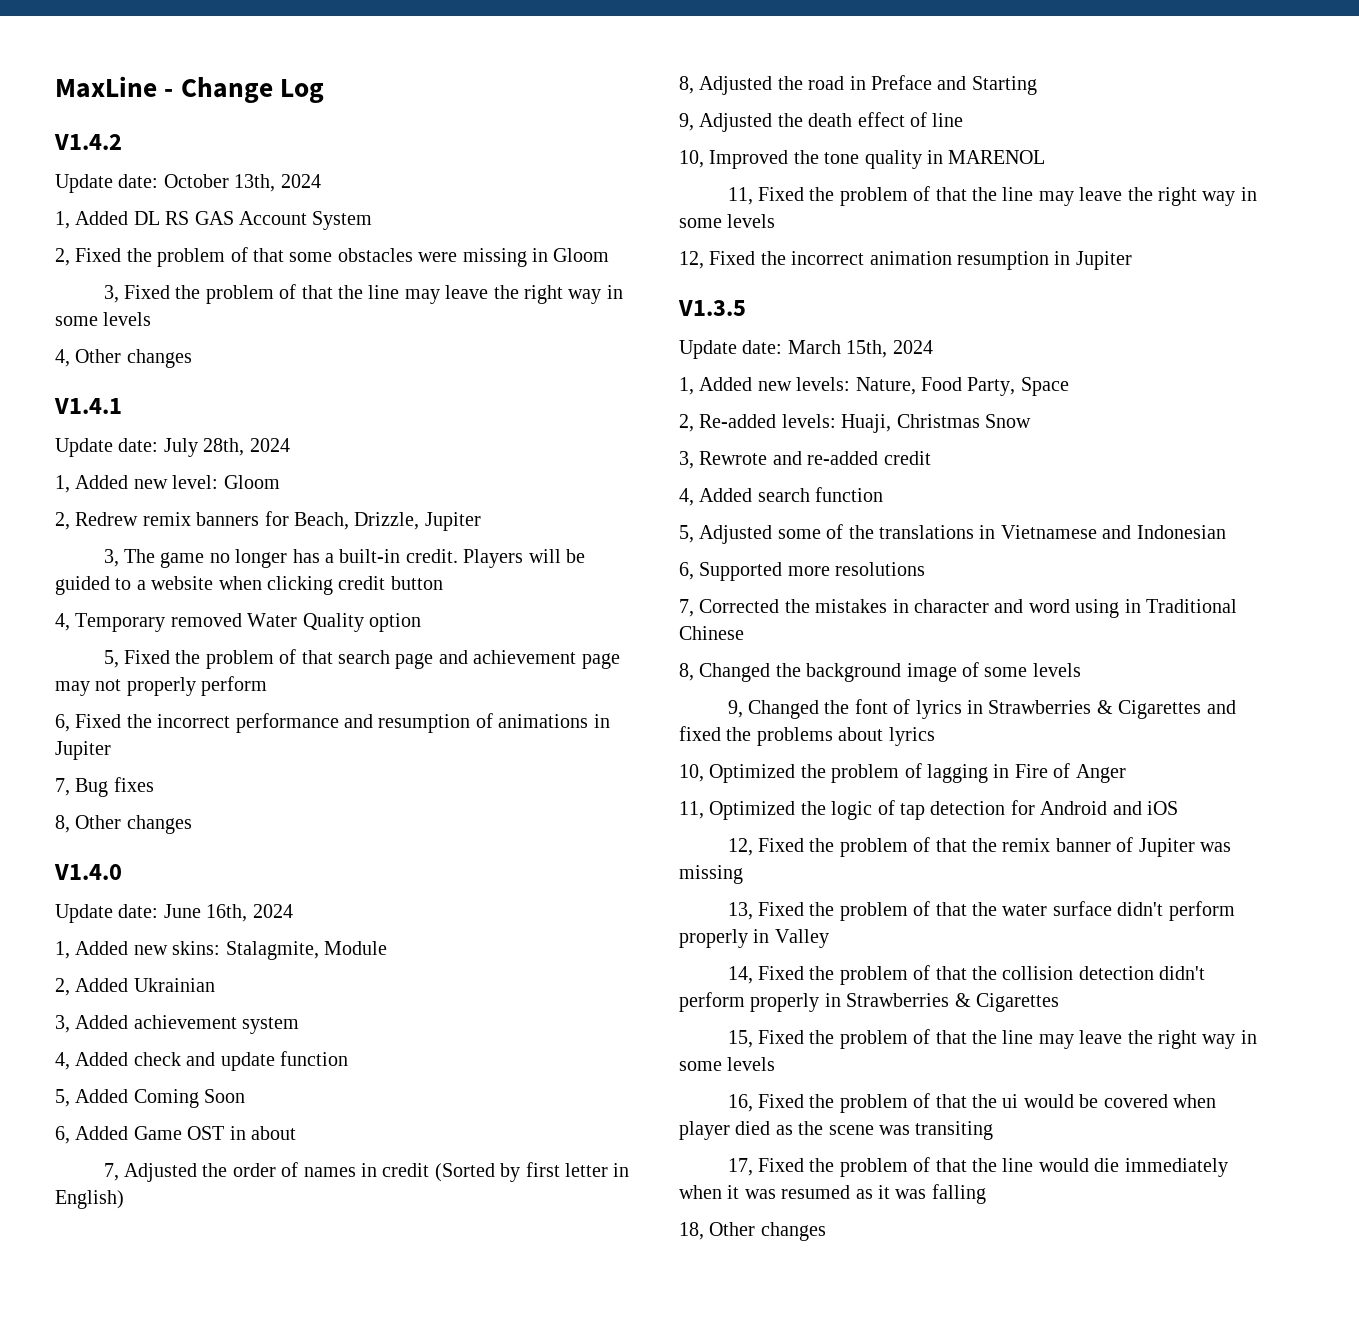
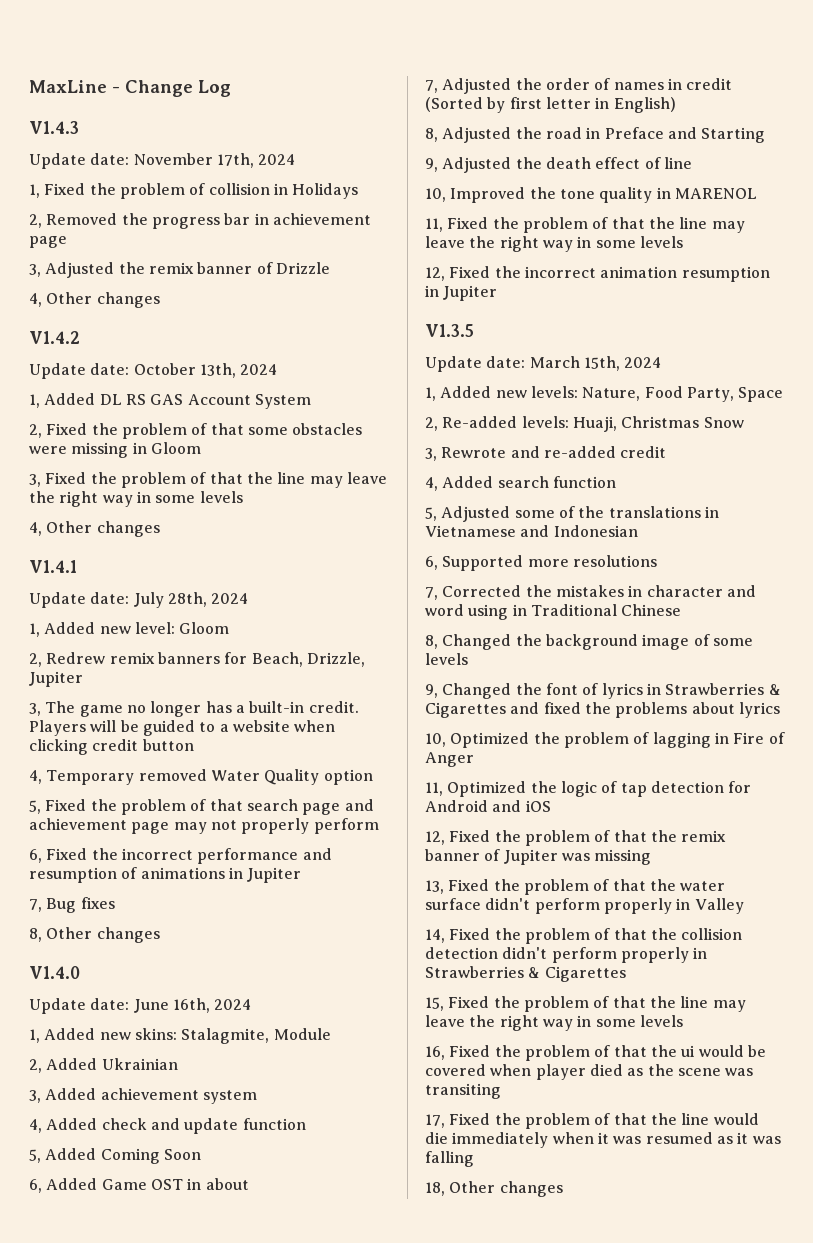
(325, 91) none -> [29,121,79,134] [29,153,296,169] [29,183,359,199] [29,213,371,229] [29,236,67,248] [29,262,330,278] [29,292,160,308] // V1.4.3 // Update date: November 17th, 2024 // 1, Fixed the problem of collision in Holidays // 2, Removed the progress bar in achievement page // 3, Adjusted the remix banner of Drizzle // 4, Other changes

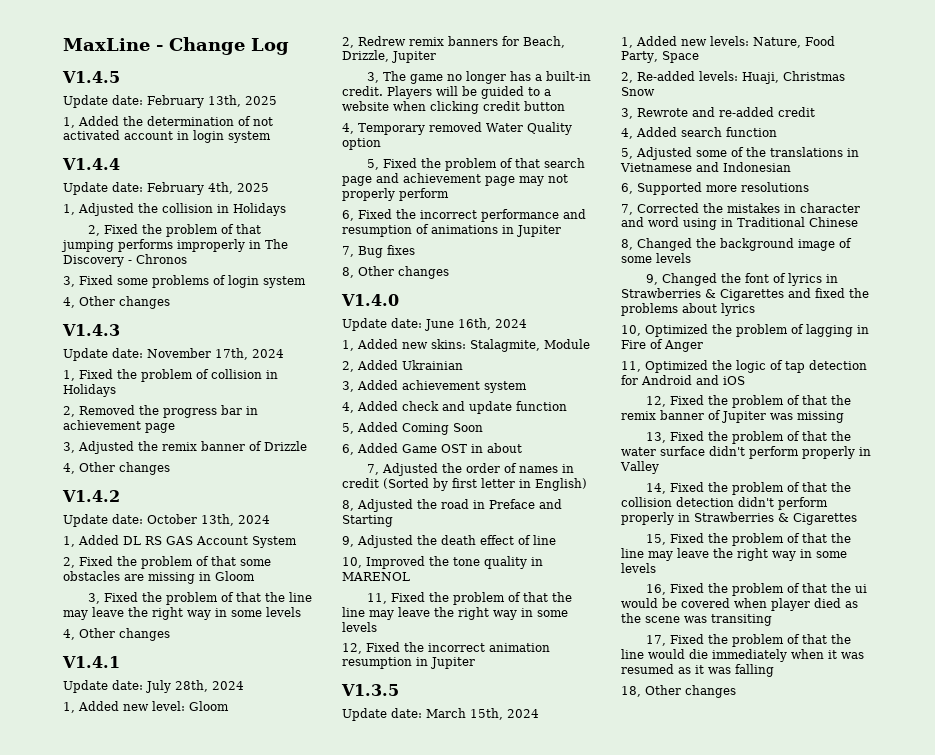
(231, 88) none -> [62,71,120,83] [63,95,277,108] [63,116,273,128] [63,130,271,143] [62,158,120,170] [63,182,269,195] [63,203,286,216] [88,224,262,237] [61,239,288,252] [63,254,187,267] [63,275,306,288] [63,296,170,309] // V1.4.5 // Update date: February 13th, 2025 // 1, Added the determination of not activated account in login system // V1.4.4 // Update date: February 4th, 2025 // 1, Adjusted the collision in Holidays // 2, Fixed the problem of that jumping performs improperly in The Discovery - Chronos // 3, Fixed some problems of login system // 4, Other changes
[29,446,67,454] were -> [124,574,144,581] are

